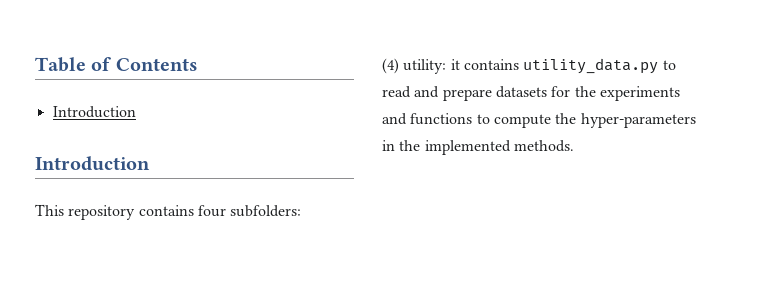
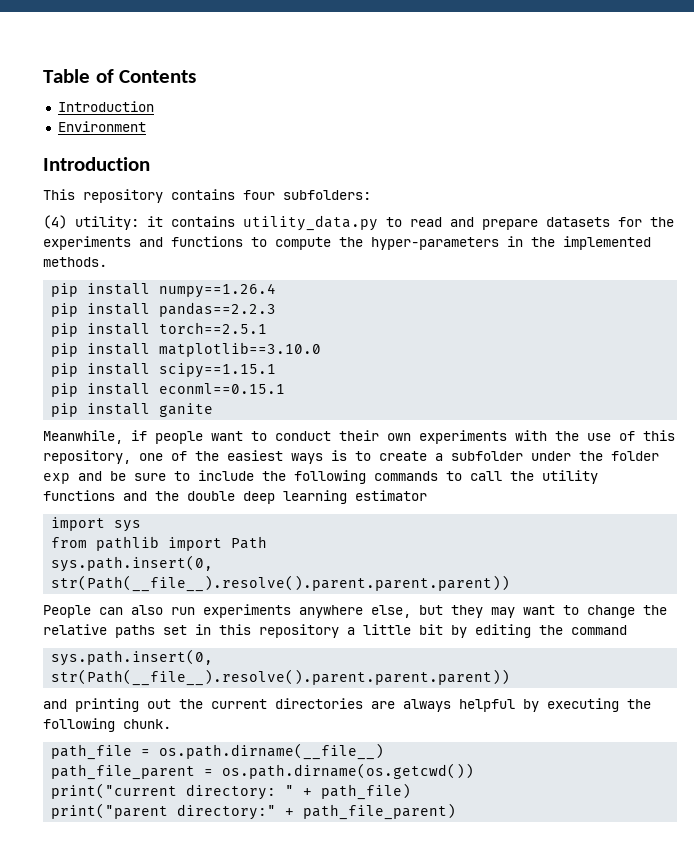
(136, 112) none -> [57,121,146,132] // Environment
(574, 146) none -> [51,283,277,298] [51,302,277,317] [51,322,268,337] [51,342,322,357] [51,363,277,378] [51,383,286,397] [51,403,214,417] [43,430,675,444] [43,450,659,464] [43,470,598,484] [43,490,427,504] [51,517,142,532] [51,536,268,551] [51,555,214,572] [51,575,511,592] [43,604,667,618] [43,624,627,638] [51,649,214,666] [51,669,511,686] [43,698,651,712] [43,718,171,732] [51,743,385,760] [51,763,475,780] [51,783,412,800] [51,803,457,820] // pip install numpy==1.26.4 // pip install pandas==2.2.3 // pip install torch==2.5.1 // pip install matplotlib==3.10.0 // pip install scipy==1.15.1 // pip install econml==0.15.1 // pip install ganite // Meanwhile, if people want to conduct their own experiments with the use of this repository, one of the easiest ways is to create a subfolder under the folder exp and be sure to include the following commands to call the utility functions and the double deep learning estimator // import sys // from pathlib import Path // sys.path.insert(0, str(Path(__file__).resolve().parent.parent.parent)) // People can also run experiments anywhere else, but they may want to change the relative paths set in this repository a little bit by editing the command // sys.path.insert(0, str(Path(__file__).resolve().parent.parent.parent)) // and printing out the current directories are always helpful by executing the following chunk. // path_file = os.path.dirname(__file__) // path_file_parent = os.path.dirname(os.getcwd()) // print("current directory: " + path_file) // print("parent directory:" + path_file_parent)

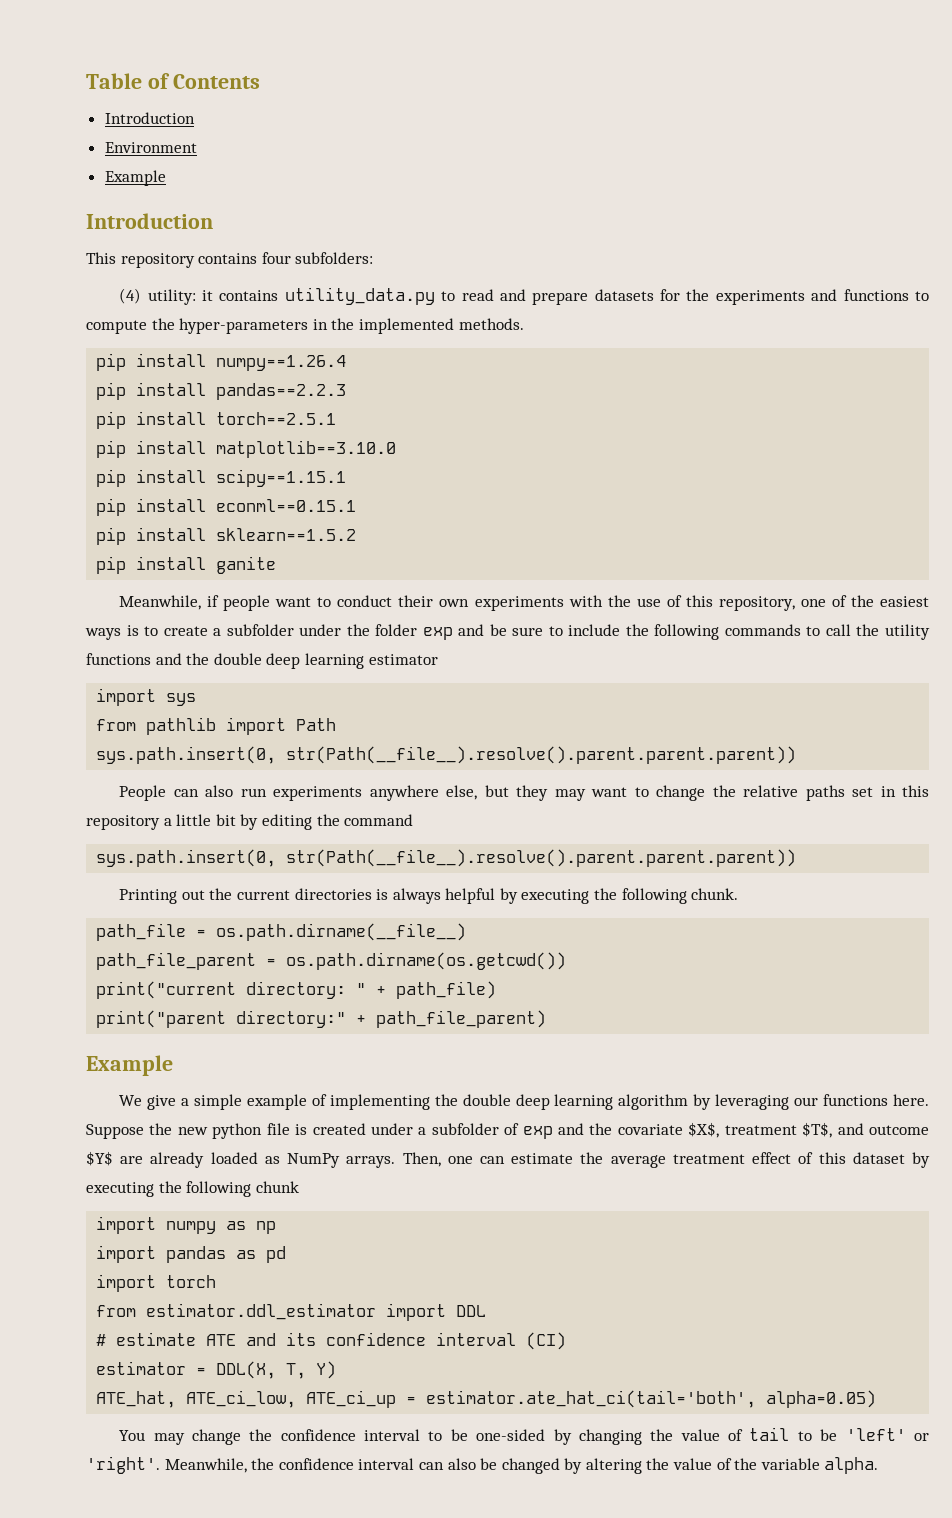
(146, 126) none -> [104,170,166,186] // Example
(286, 388) none -> [96,527,357,545] // pip install sklearn==1.5.2
[43,698,139,712] and printing -> [119,889,178,904] Printing
[371,701,395,709] are -> [376,889,389,900] is
(457, 811) none -> [86,1055,173,1076] [119,1094,930,1110] [86,1122,930,1139] [86,1151,930,1168] [86,1181,299,1197] [96,1216,277,1234] [96,1245,287,1263] [96,1274,217,1292] [96,1303,487,1321] [96,1332,567,1350] [96,1361,337,1379] [96,1390,877,1408] [119,1427,929,1445] [86,1456,879,1474] // Example // We give a simple example of implementing the double deep learning algorithm by leveraging our functions here. Suppose the new python file is created under a subfolder of exp and the covariate $X$, treatment $T$, and outcome $Y$ are already loaded as NumPy arrays. Then, one can estimate the average treatment effect of this dataset by executing the following chunk // import numpy as np // import pandas as pd // import torch // from estimator.ddl_estimator import DDL // # estimate ATE and its confidence interval (CI) // estimator = DDL(X, T, Y) // ATE_hat, ATE_ci_low, ATE_ci_up = estimator.ate_hat_ci(tail='both', alpha=0.05) // You may change the confidence interval to be one-sided by changing the value of tail to be 'left' or 'right'. Meanwhile, the confidence interval can also be changed by altering the value of the variable alpha.

